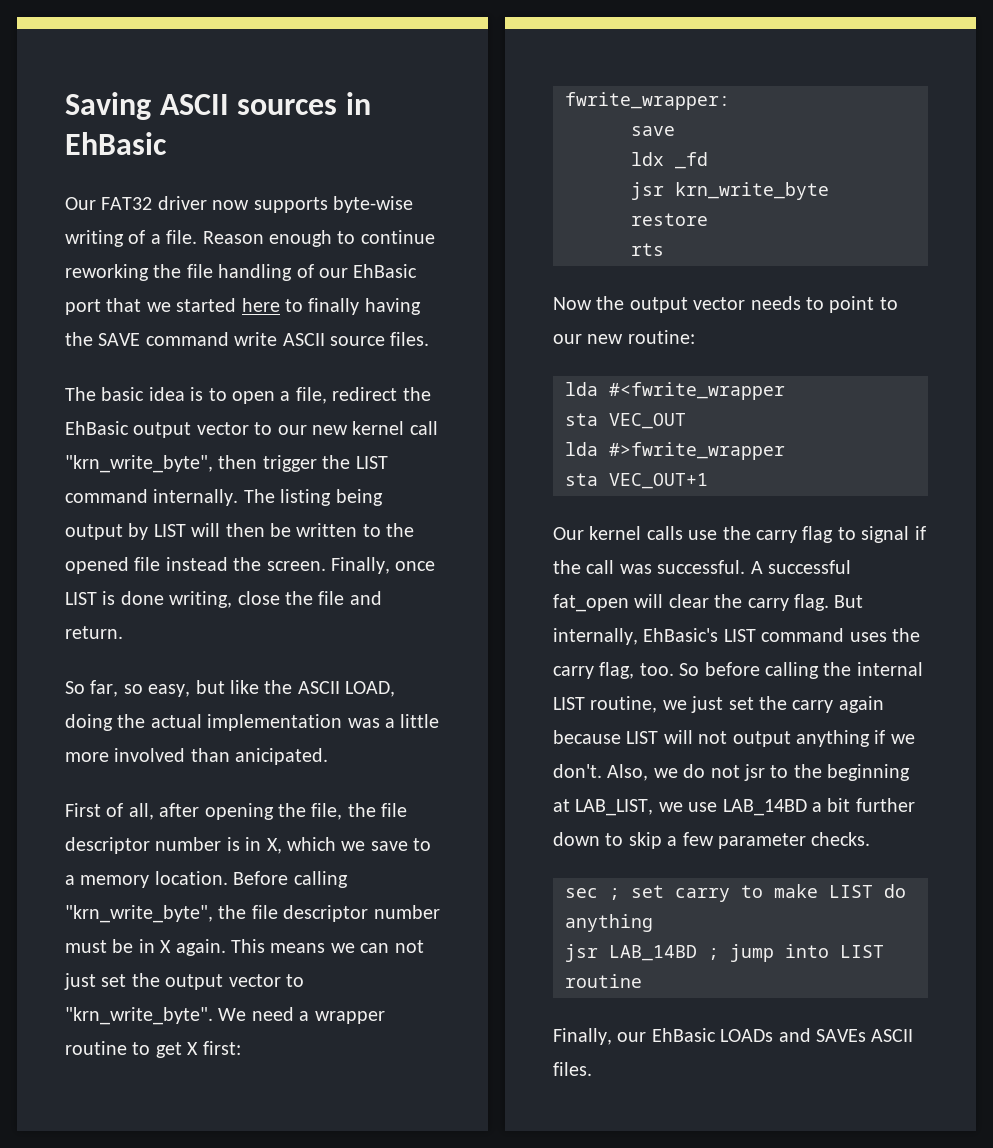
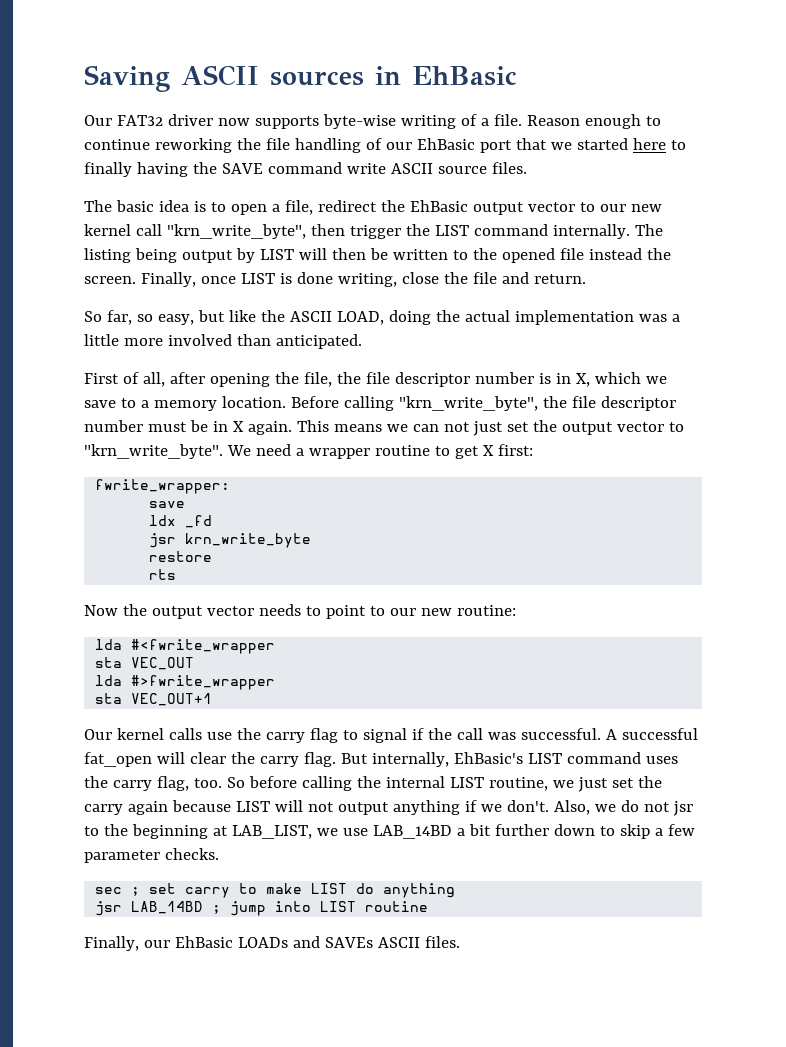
[235,748,329,765] anicipated. -> [275,334,362,349] anticipated.

